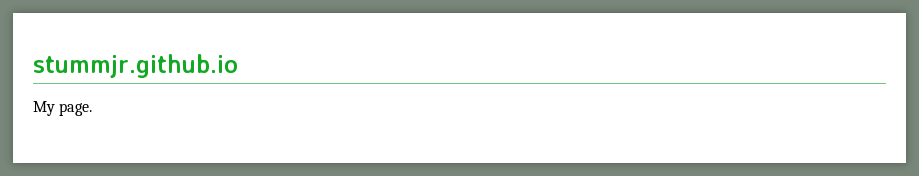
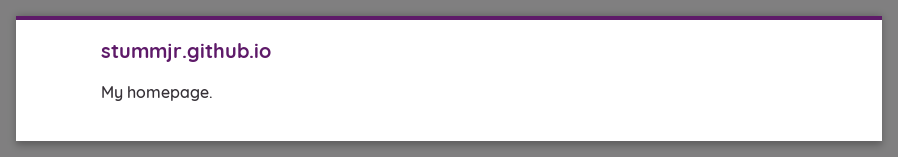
[59,103,93,116] page. -> [127,86,214,101] homepage.

